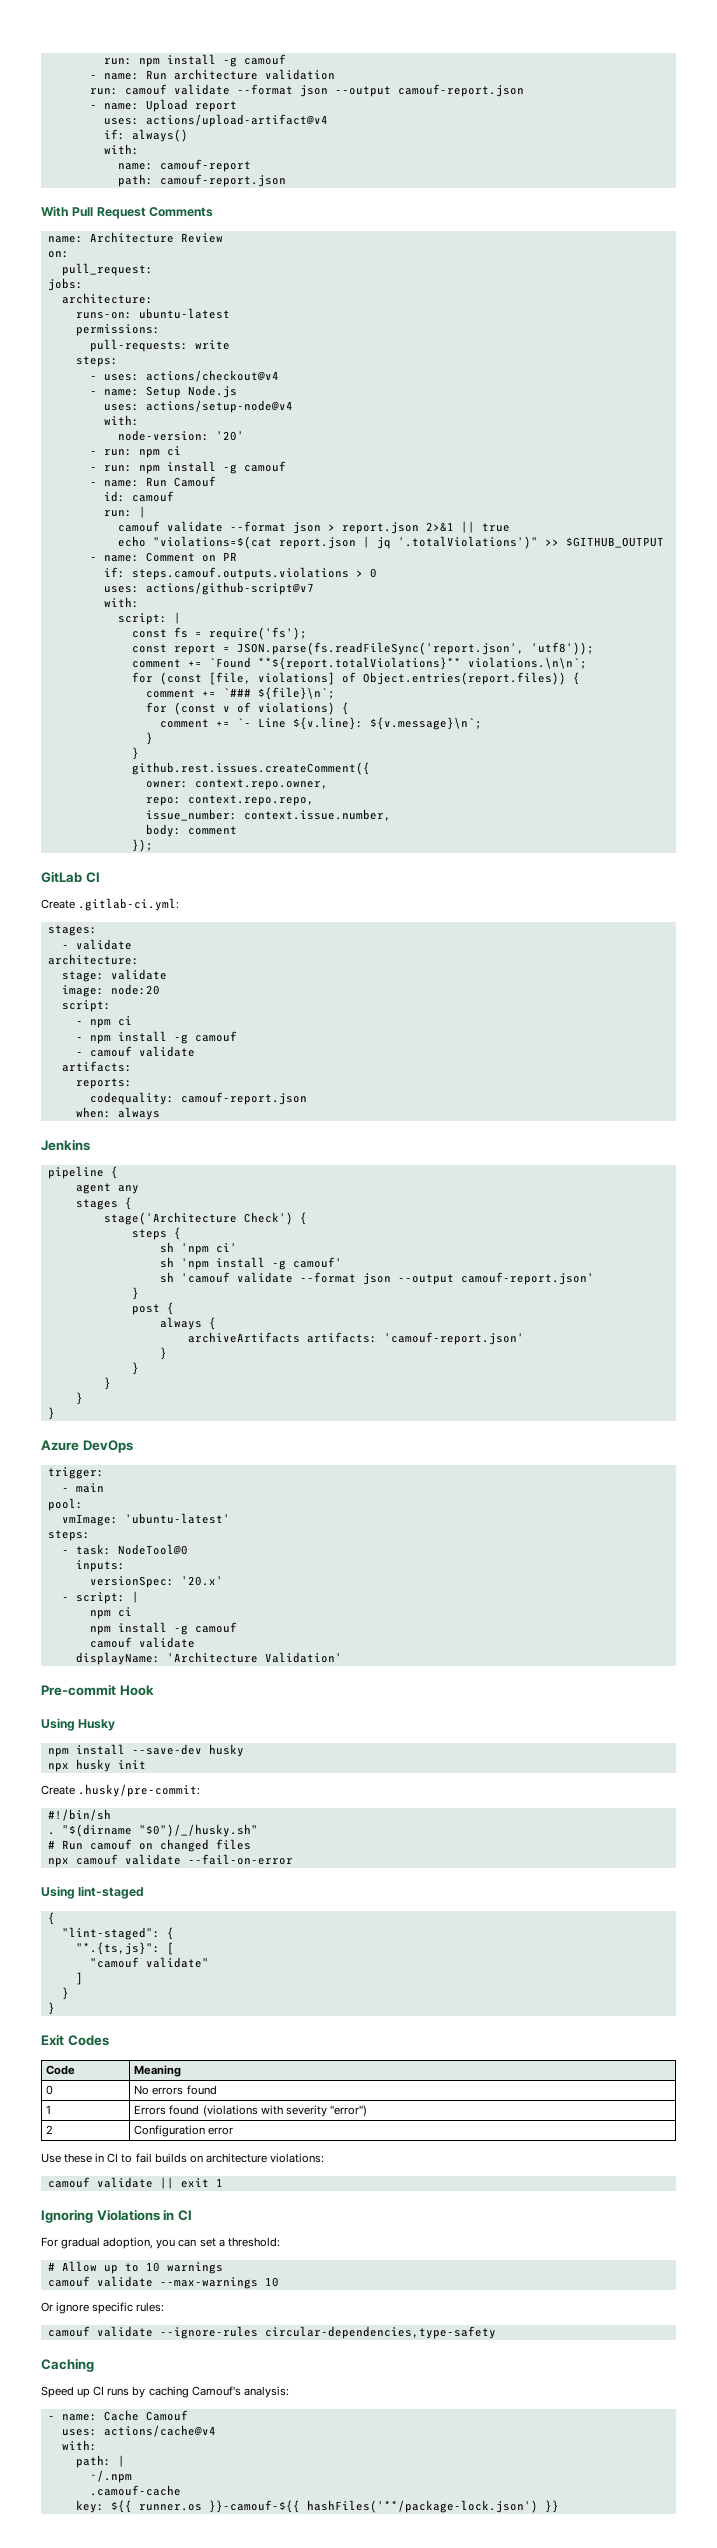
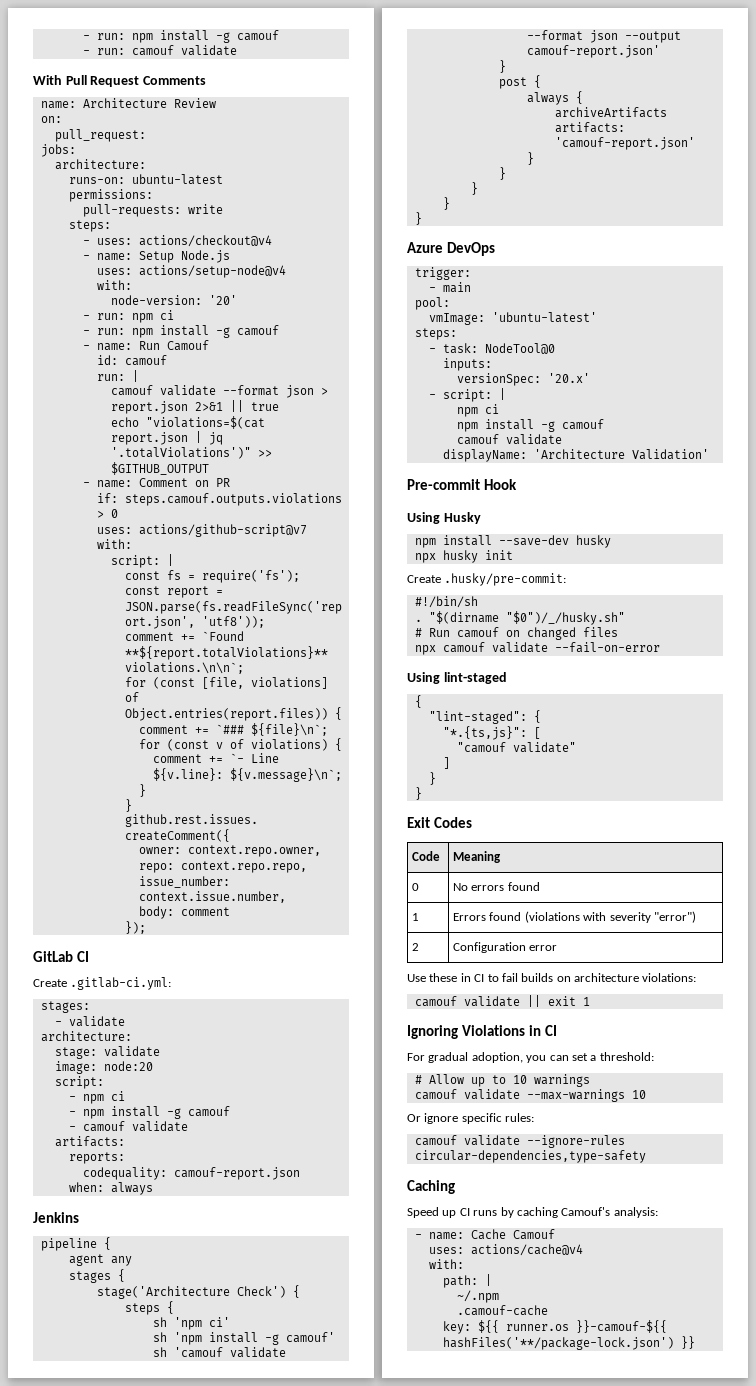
[103,54,286,67] [89,69,335,80] run: npm install -g camouf // - name: Run architecture validation // -> [82,30,279,43] [82,50,90,55] - run: npm install -g camouf // -
[236,84,524,97] [89,99,237,112] [103,114,328,127] [103,129,188,142] [103,144,139,155] [117,159,251,172] [117,174,286,187] --format json --output camouf-report.json // - name: Upload report // uses: actions/upload-artifact@v4 // if: always() // with: // name: camouf-report // path: camouf-report.json -> (237, 50) none

